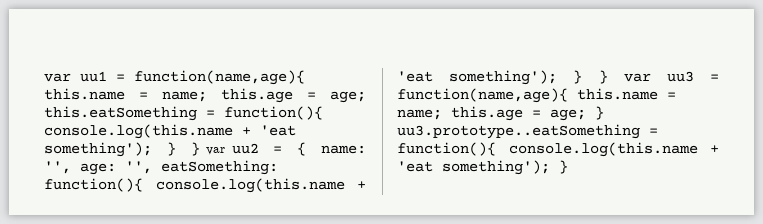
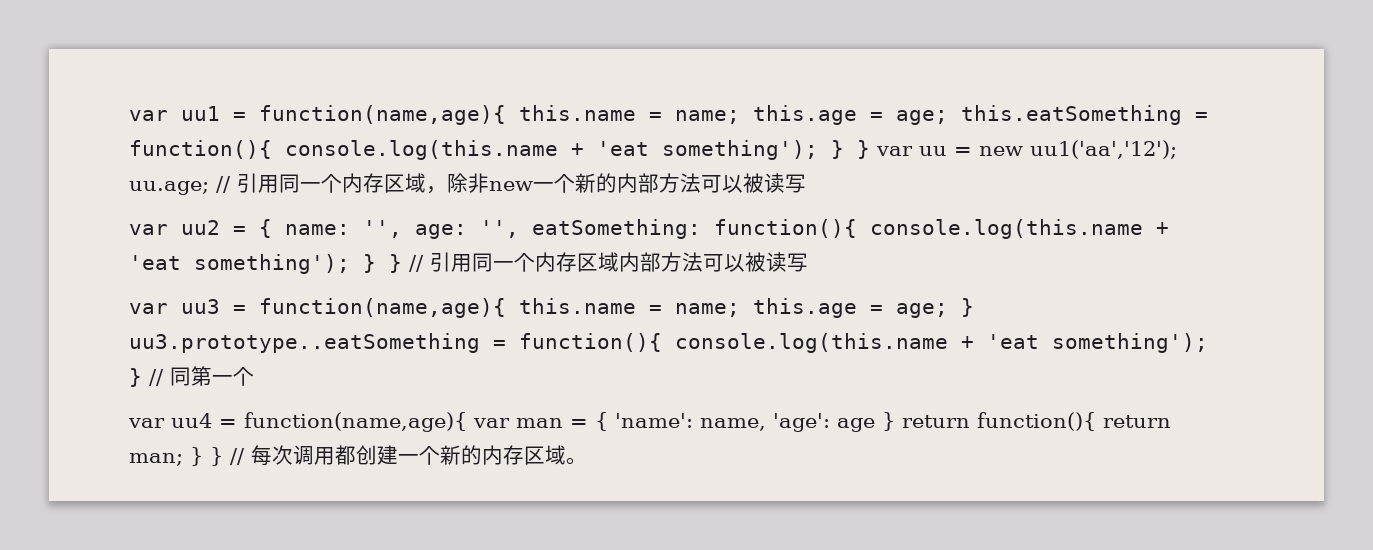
(226, 151) none -> [919,140,1177,159] [129,173,806,195] [129,224,168,235] uu = new uu1('aa','12'); uu.age; // 引用同一个内存区域，除非new一个新的内部方法可以被读写 // var
(608, 77) none -> [409,252,808,272] // 引用同一个内存区域内部方法可以被读写 //
(568, 167) none -> [149,366,254,386] [128,412,1171,432] [129,445,587,466] // 同第一个 // var uu4 = function(name,age){ var man = { 'name': name, 'age': age } return function(){ return man; } } // 每次调用都创建一个新的内存区域。

